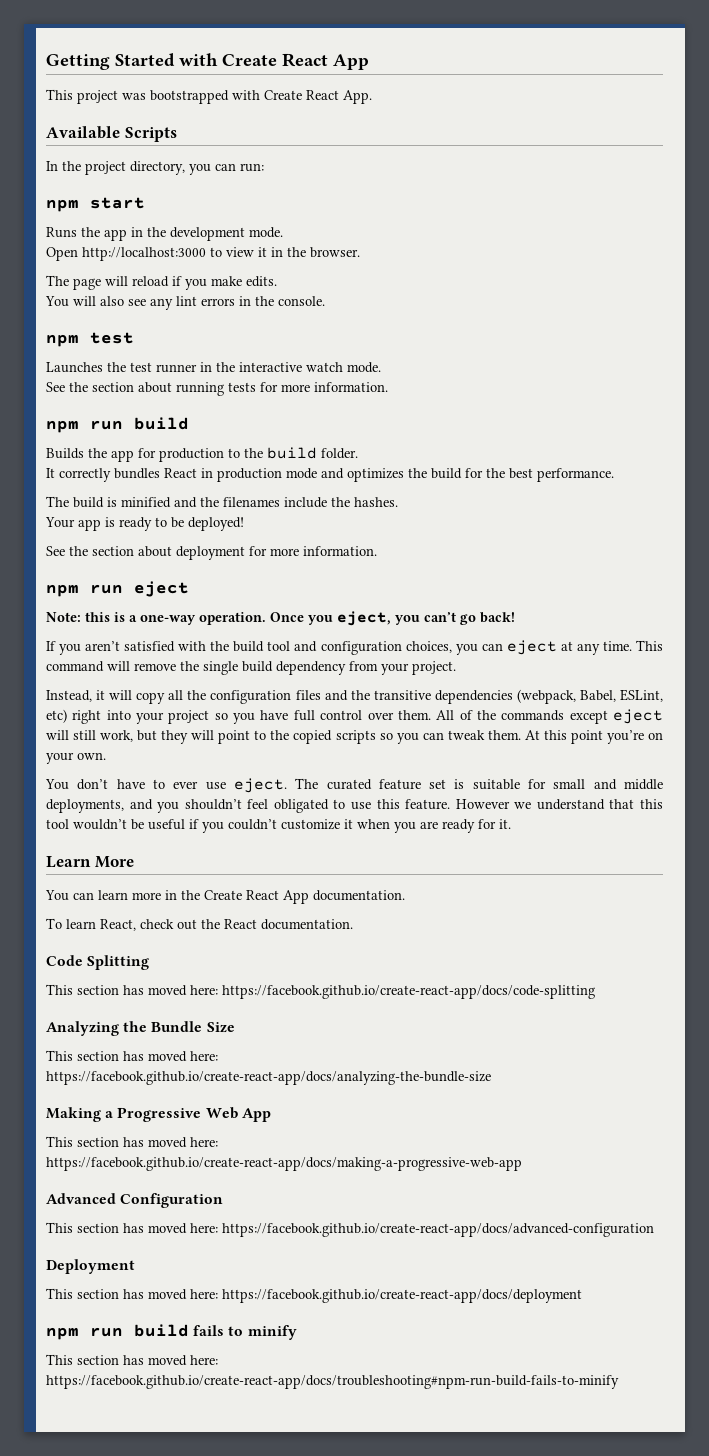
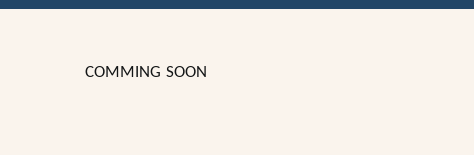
[46,53,369,70] [46,89,372,104] [46,126,177,142] [46,161,264,175] [46,197,145,212] [46,227,283,241] [46,247,360,261] [46,275,277,290] [45,296,325,310] [46,332,134,347] [46,362,381,373] [46,382,388,396] [46,417,189,433] [46,447,358,462] [46,468,614,482] [46,496,398,508] [45,517,244,531] [46,546,377,560] [46,581,189,597] [46,611,515,626] [46,640,663,655] [46,661,456,675] [46,689,663,704] [46,709,664,724] [46,730,663,744] [46,752,106,764] [45,778,663,793] [46,799,663,813] [46,819,511,833] [46,856,134,868] [45,890,405,904] [46,918,353,931] [46,955,150,970] [46,984,595,999] [46,1021,235,1036] [46,1050,218,1062] [46,1071,491,1085] [46,1107,271,1122] [46,1136,218,1148] [46,1157,522,1171] [46,1193,224,1208] [46,1222,654,1237] [46,1259,135,1274] [46,1288,582,1303] [46,1324,297,1340] [46,1354,218,1366] [46,1375,619,1389] Getting Started with Create React App // This project was bootstrapped with Create React App. // Available Scripts // In the project directory, you can run: // npm start // Runs the app in the development mode. // Open http://localhost:3000 to view it in the browser. // The page will reload if you make edits. // You will also see any lint errors in the console. // npm test // Launches the test runner in the interactive watch mode. // See the section about running tests for more information. // npm run build // Builds the app for production to the build folder. // It correctly bundles React in production mode and optimizes the build for the best performance. // The build is minified and the filenames include the hashes. // Your app is ready to be deployed! // See the section about deployment for more information. // npm run eject // Note: this is a one-way operation. Once you eject, you can’t go back! // If you aren’t satisfied with the build tool and configuration choices, you can eject at any time. This command will remove the single build dependency from your project. // Instead, it will copy all the configuration files and the transitive dependencies (webpack, Babel, ESLint, etc) right into your project so you have full control over them. All of the commands except eject will still work, but they will point to the copied scripts so you can tweak them. At this point you’re on your own. // You don’t have to ever use eject. The curated feature set is suitable for small and middle deployments, and you shouldn’t feel obligated to use this feature. However we understand that this tool wouldn’t be useful if you couldn’t customize it when you are ready for it. // Learn More // You can learn more in the Create React App documentation. // To learn React, check out the React documentation. // Code Splitting // This section has moved here: https://facebook.github.io/create-react-app/docs/code-splitting // Analyzing the Bundle Size // This section has moved here: https://facebook.github.io/create-react-app/docs/analyzing-the-bundle-size // Making a Progressive Web App // This section has moved here: https://facebook.github.io/create-react-app/docs/making-a-progressive-web-app // Advanced Configuration // This section has moved here: https://facebook.github.io/create-react-app/docs/advanced-configuration // Deployment // This section has moved here: https://facebook.github.io/create-react-app/docs/deployment // npm run build fails to minify // This section has moved here: https://facebook.github.io/create-react-app/docs/troubleshooting#npm-run-build-fails-to-minify -> [85,66,207,77] COMMING SOON

